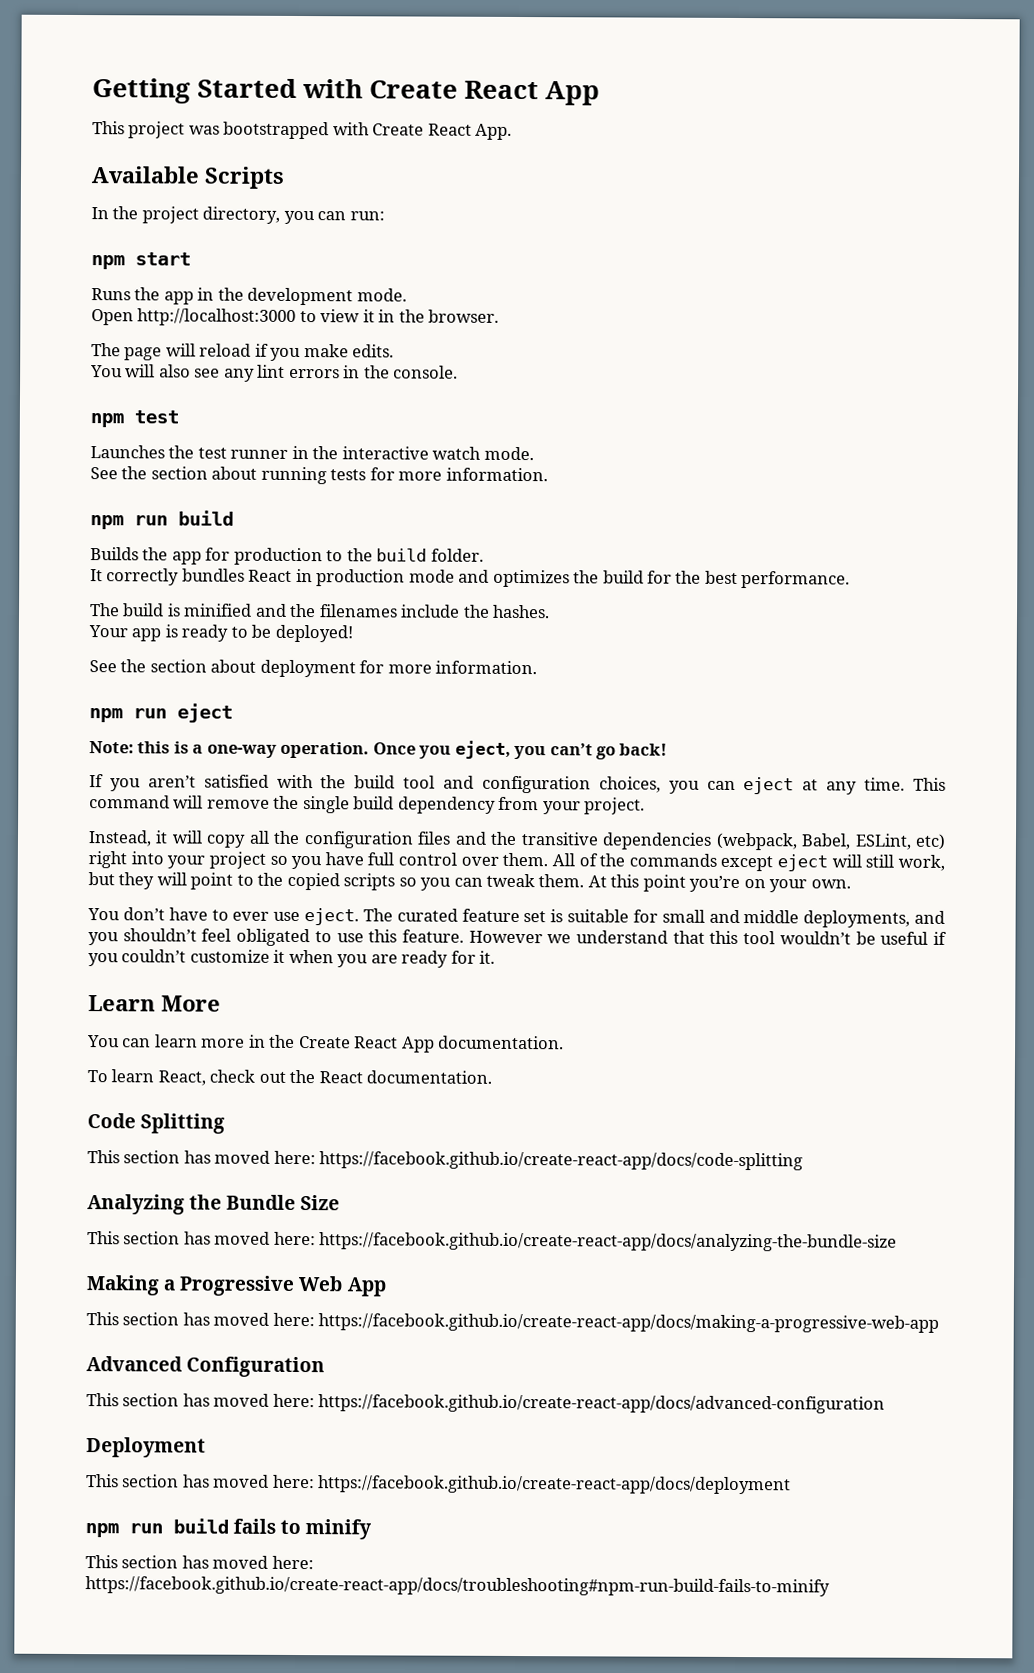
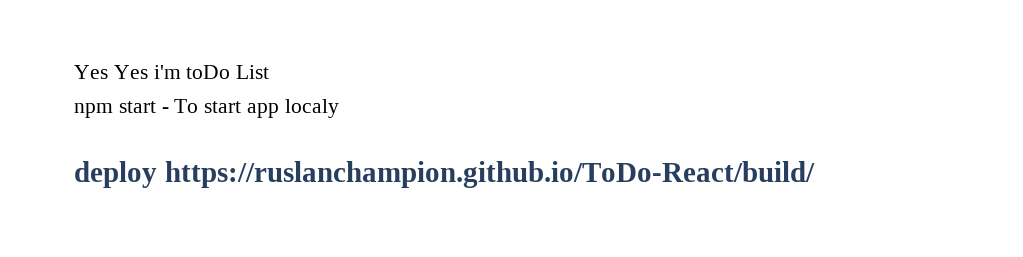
[92,78,601,106] [92,121,513,140] [91,166,285,189] [91,206,385,225] [91,252,191,270] [91,287,407,306] [91,308,500,326] [91,343,395,362] [90,364,459,382] [90,410,179,428] [90,445,534,461] [90,466,548,485] [90,510,234,530] [90,547,484,566] [90,568,851,589] [89,603,551,619] [88,624,353,643] [89,659,538,678] [89,703,233,723] [89,740,668,760] [89,774,946,795] [89,795,646,815] [88,830,947,851] [88,851,946,872] [88,872,851,893] [87,907,946,928] [88,928,948,947] [88,949,496,968] [88,995,221,1012] [87,1034,565,1053] [87,1069,493,1086] [87,1113,226,1134] [87,1150,804,1171] [87,1194,341,1215] [87,1231,898,1252] [86,1275,386,1297] [86,1312,940,1333] [86,1356,326,1378] [86,1393,886,1414] [86,1437,206,1458] [86,1474,792,1495] [85,1518,372,1540] [85,1555,314,1570] [85,1576,830,1597] Getting Started with Create React App // This project was bootstrapped with Create React App. // Available Scripts // In the project directory, you can run: // npm start // Runs the app in the development mode. // Open http://localhost:3000 to view it in the browser. // The page will reload if you make edits. // You will also see any lint errors in the console. // npm test // Launches the test runner in the interactive watch mode. // See the section about running tests for more information. // npm run build // Builds the app for production to the build folder. // It correctly bundles React in production mode and optimizes the build for the best performance. // The build is minified and the filenames include the hashes. // Your app is ready to be deployed! // See the section about deployment for more information. // npm run eject // Note: this is a one-way operation. Once you eject, you can’t go back! // If you aren’t satisfied with the build tool and configuration choices, you can eject at any time. This command will remove the single build dependency from your project. // Instead, it will copy all the configuration files and the transitive dependencies (webpack, Babel, ESLint, etc) right into your project so you have full control over them. All of the commands except eject will still work, but they will point to the copied scripts so you can tweak them. At this point you’re on your own. // You don’t have to ever use eject. The curated feature set is suitable for small and middle deployments, and you shouldn’t feel obligated to use this feature. However we understand that this tool wouldn’t be useful if you couldn’t customize it when you are ready for it. // Learn More // You can learn more in the Create React App documentation. // To learn React, check out the React documentation. // Code Splitting // This section has moved here: https://facebook.github.io/create-react-app/docs/code-splitting // Analyzing the Bundle Size // This section has moved here: https://facebook.github.io/create-react-app/docs/analyzing-the-bundle-size // Making a Progressive Web App // This section has moved here: https://facebook.github.io/create-react-app/docs/making-a-progressive-web-app // Advanced Configuration // This section has moved here: https://facebook.github.io/create-react-app/docs/advanced-configuration // Deployment // This section has moved here: https://facebook.github.io/create-react-app/docs/deployment // npm run build fails to minify // This section has moved here: https://facebook.github.io/create-react-app/docs/troubleshooting#npm-run-build-fails-to-minify -> [74,65,270,79] [74,99,339,118] [74,161,815,188] Yes Yes i'm toDo List // npm start - To start app localy // deploy https://ruslanchampion.github.io/ToDo-React/build/

